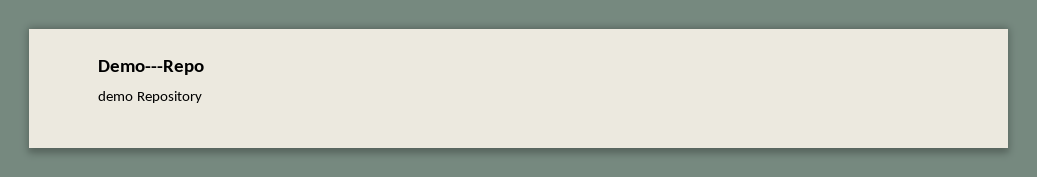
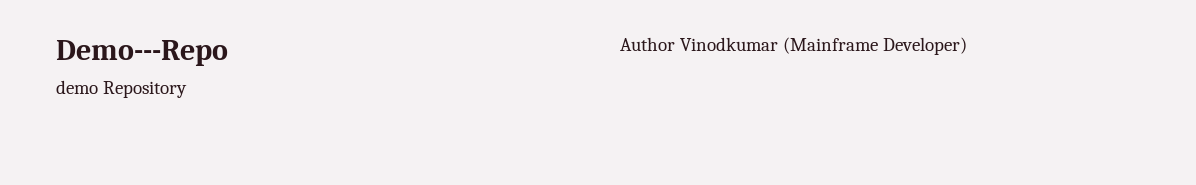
(202, 97) none -> [620,37,968,55] // Author Vinodkumar (Mainframe Developer)

